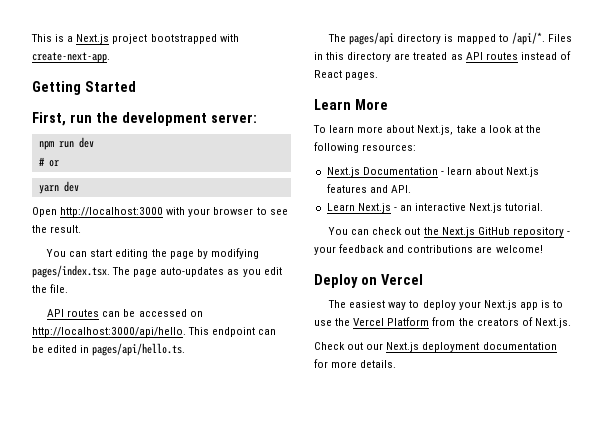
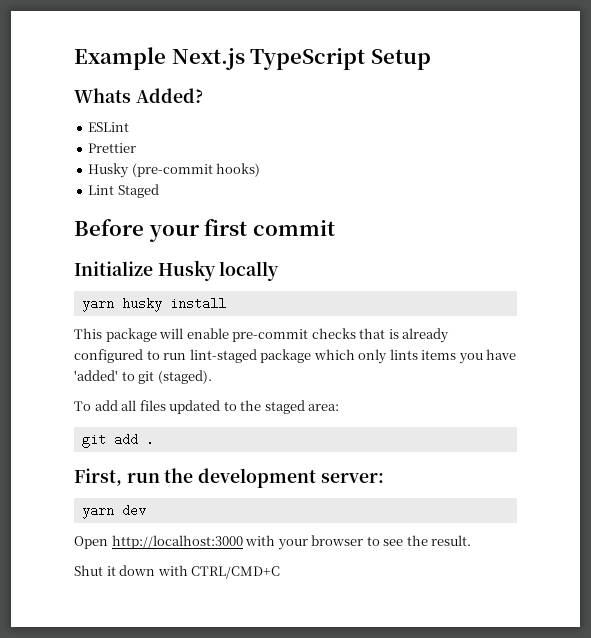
[31,34,239,44] [32,52,110,63] [32,81,136,95] This is a Next.js project bootstrapped with create-next-app. // Getting Started -> [74,47,431,70] [74,88,203,103] [88,122,130,132] [88,143,137,153] [88,163,261,178] [88,184,159,198] [74,219,335,242] [74,260,280,281] [81,297,226,312] [74,328,450,343] [74,349,517,364] [74,370,212,384] [74,400,340,414] [81,433,154,448] Example Next.js TypeScript Setup // Whats Added? // ESLint // Prettier // Husky (pre-commit hooks) // Lint Staged // Before your first commit // Initialize Husky locally // yarn husky install // This package will enable pre-commit checks that is already configured to run lint-staged package which only lints items you have 'added' to git (staged). // To add all files updated to the staged area: // git add .
[38,137,94,150] [38,157,59,167] // npm run dev // # or -> (384, 478) none
[46,248,259,259] [32,265,282,278] [32,284,69,293] [47,309,203,317] [32,327,277,337] [32,343,186,356] [328,32,572,45] [314,51,571,62] [314,70,379,80] [314,99,388,110] [313,125,541,135] [314,142,417,153] [326,167,540,177] [326,184,411,193] [326,203,544,213] [328,227,570,237] [314,244,543,255] [314,274,423,288] [328,300,564,310] [314,317,571,328] [314,342,557,352] [314,359,397,368] You can start editing the page by modifying pages/index.tsx. The page auto-updates as you edit the file. // API routes can be accessed on http://localhost:3000/api/hello. This endpoint can be edited in pages/api/hello.ts. // The pages/api directory is mapped to /api/*. Files in this directory are treated as API routes instead of React pages. // Learn More // To learn more about Next.js, take a look at the following resources: // Next.js Documentation - learn about Next.js features and API. // Learn Next.js - an interactive Next.js tutorial. // You can check out the Next.js GitHub repository - your feedback and contributions are welcome! // Deploy on Vercel // The easiest way to deploy your Next.js app is to use the Vercel Platform from the creators of Next.js. // Check out our Next.js deployment documentation for more details. -> [74,565,281,579] Shut it down with CTRL/CMD+C

